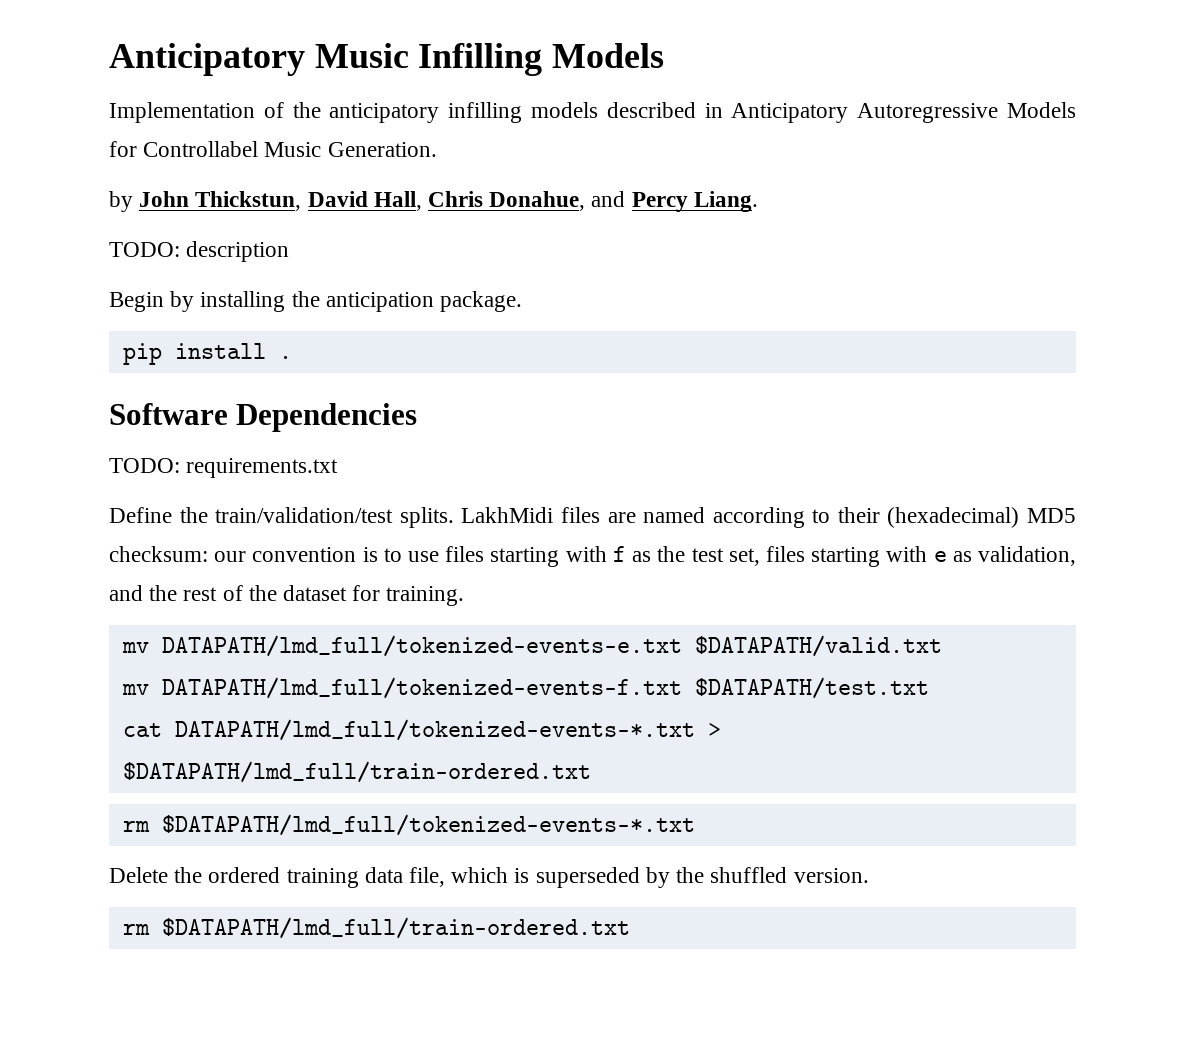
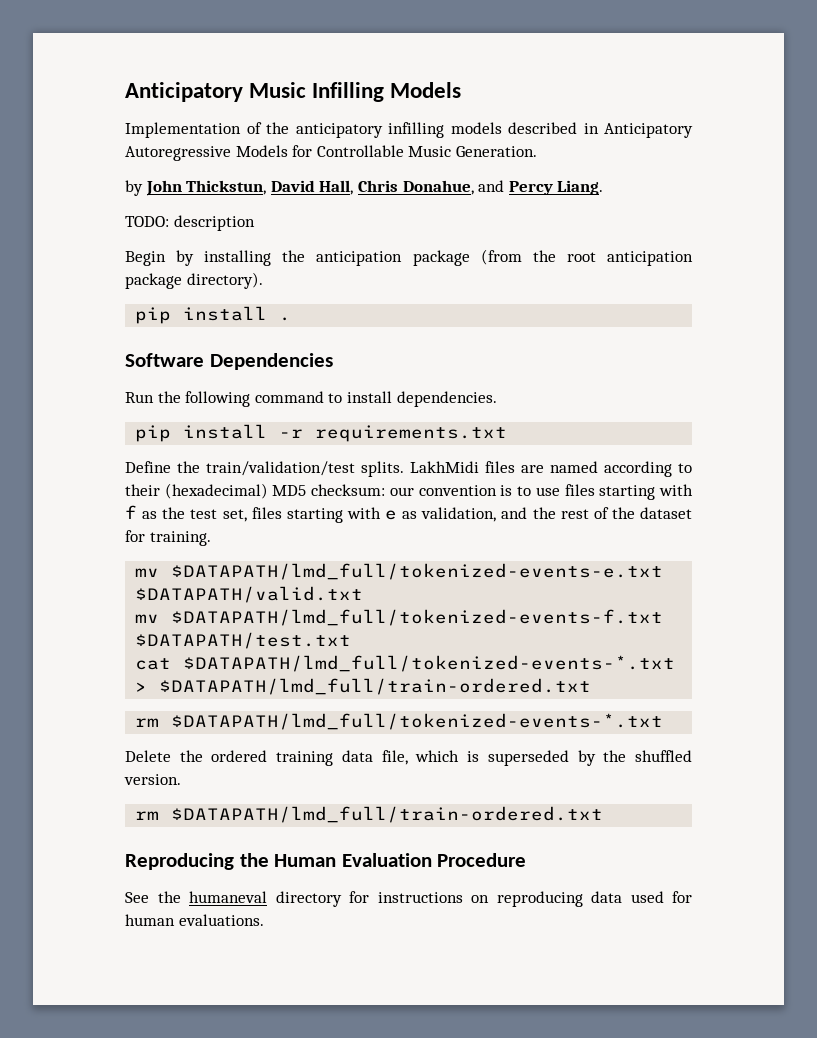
[143,141,259,157] Controllabel -> [316,145,404,157] Controllable
[440,291,523,312] package. -> [412,249,693,266] [125,272,263,289] package (from the root anticipation package directory).
[109,458,180,473] TODO: -> [125,391,497,407] [135,424,304,442] Run the following command to install dependencies. // pip install -r
[161,635,682,657] DATAPATH/lmd_full/tokenized-events-e.txt -> [171,563,664,580] $DATAPATH/lmd_full/tokenized-events-e.txt
[161,677,682,699] DATAPATH/lmd_full/tokenized-events-f.txt -> [171,609,664,626] $DATAPATH/lmd_full/tokenized-events-f.txt
[174,719,695,741] DATAPATH/lmd_full/tokenized-events-*.txt -> [183,655,676,672] $DATAPATH/lmd_full/tokenized-events-*.txt
(630, 928) none -> [125,853,527,870] [125,891,692,907] [125,914,264,926] // Reproducing the Human Evaluation Procedure // See the humaneval directory for instructions on reproducing data used for human evaluations.

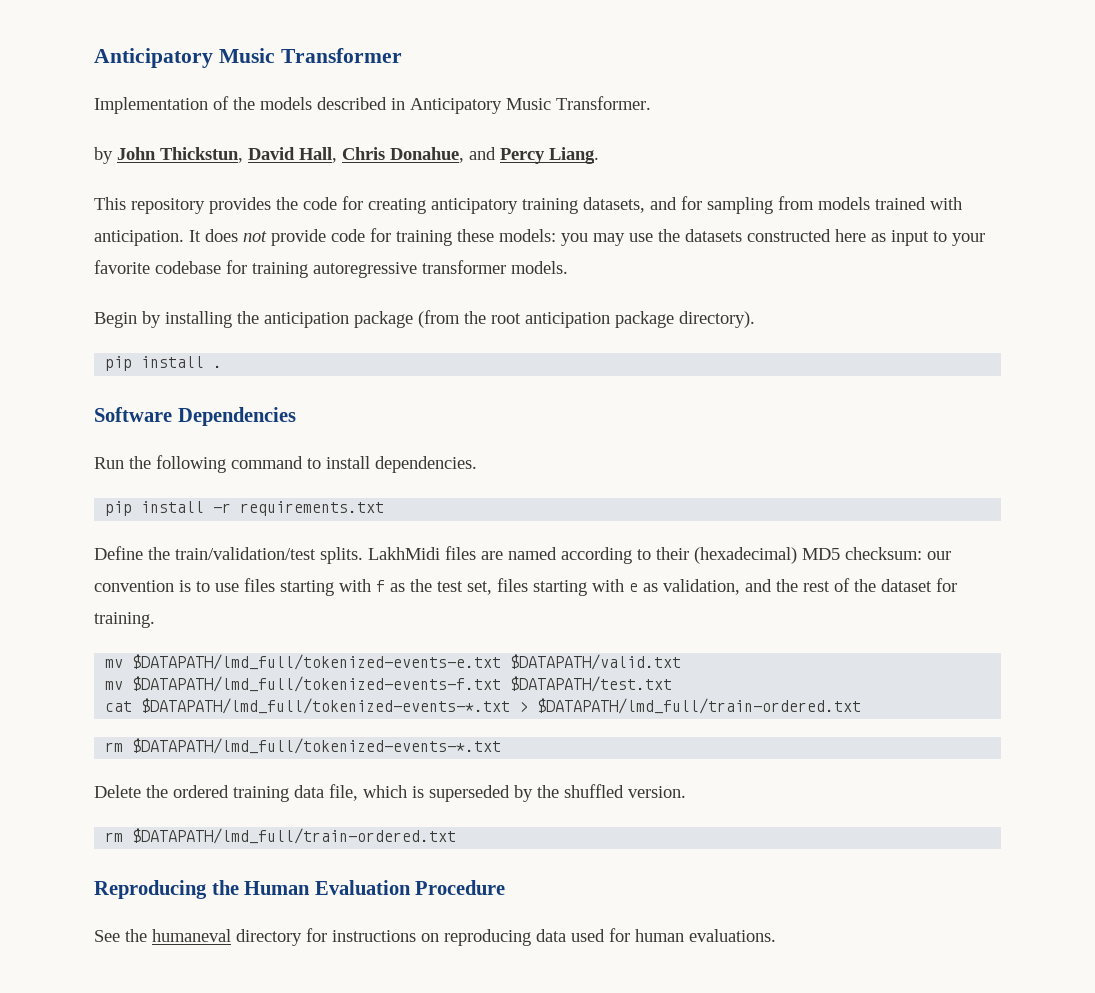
[125,82,462,102] Anticipatory Music Infilling Models -> [94,48,402,68] Anticipatory Music Transformer
[295,122,444,138] anticipatory infilling -> (255, 103) none
[125,145,537,161] Autoregressive Models for Controllable Music Generation. -> [506,96,651,110] Music Transformer.
[125,215,255,231] TODO: description -> [94,196,962,214] [94,228,985,246] [94,260,568,278] This repository provides the code for creating anticipatory training datasets, and for sampling from models trained with anticipation. It does not provide code for training these models: you may use the datasets constructed here as input to your favorite codebase for training autoregressive transformer models.

